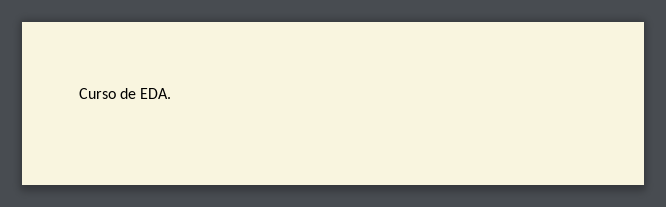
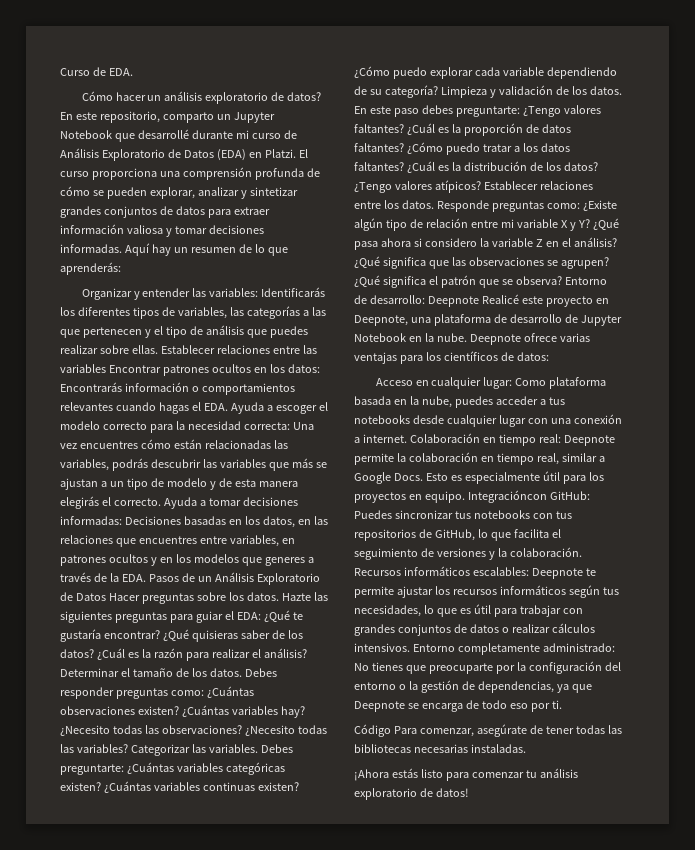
(172, 93) none -> [81,91,322,104] [60,111,275,123] [60,129,297,142] [60,148,308,161] [60,167,320,180] [60,186,298,199] [60,206,270,218] [60,224,264,237] [60,243,288,256] [60,262,121,275] [81,287,326,300] [60,306,326,319] [60,325,308,338] [60,345,317,354] [60,364,320,376] [60,382,295,395] [60,402,328,414] [60,421,314,433] [60,439,288,449] [60,458,327,471] [60,478,298,490] [60,496,298,509] [60,516,328,528] [60,535,295,547] [60,554,314,566] [60,572,320,585] [60,592,328,604] [60,610,303,623] [60,629,303,642] [60,648,307,661] [60,668,277,677] [60,686,254,699] [60,705,305,718] [60,725,327,736] [60,744,293,756] [60,762,285,775] [60,781,299,793] [354,66,617,79] [354,85,622,98] [354,105,601,117] [354,123,571,136] [354,142,570,155] [354,161,598,173] [354,180,593,193] [354,200,617,212] [354,218,619,231] [354,237,617,250] [354,256,609,269] [354,275,607,288] [354,294,609,307] [354,314,622,326] [354,333,590,345] [354,351,549,364] [375,377,607,389] [354,396,565,408] [354,414,622,427] [354,433,615,446] [354,452,605,465] [354,471,604,484] [354,490,590,503] [354,510,572,519] [354,529,561,541] [354,547,582,560] [354,566,596,579] [354,585,619,598] [354,604,583,617] [354,623,595,636] [354,643,615,655] [354,661,621,674] [354,680,592,693] [354,700,562,712] [354,724,622,737] [354,744,526,753] [354,768,578,781] [354,788,469,800] // Cómo hacer un análisis exploratorio de datos? En este repositorio, comparto un Jupyter Notebook que desarrollé durante mi curso de Análisis Exploratorio de Datos (EDA) en Platzi. El curso proporciona una comprensión profunda de cómo se pueden explorar, analizar y sintetizar grandes conjuntos de datos para extraer información valiosa y tomar decisiones informadas. Aquí hay un resumen de lo que aprenderás: // Organizar y entender las variables: Identificarás los diferentes tipos de variables, las categorías a las que pertenecen y el tipo de análisis que puedes realizar sobre ellas. Establecer relaciones entre las variables Encontrar patrones ocultos en los datos: Encontrarás información o comportamientos relevantes cuando hagas el EDA. Ayuda a escoger el modelo correcto para la necesidad correcta: Una vez encuentres cómo están relacionadas las variables, podrás descubrir las variables que más se ajustan a un tipo de modelo y de esta manera elegirás el correcto. Ayuda a tomar decisiones informadas: Decisiones basadas en los datos, en las relaciones que encuentres entre variables, en patrones ocultos y en los modelos que generes a través de la EDA. Pasos de un Análisis Exploratorio de Datos Hacer preguntas sobre los datos. Hazte las siguientes preguntas para guiar el EDA: ¿Qué te gustaría encontrar? ¿Qué quisieras saber de los datos? ¿Cuál es la razón para realizar el análisis? Determinar el tamaño de los datos. Debes responder preguntas como: ¿Cuántas observaciones existen? ¿Cuántas variables hay? ¿Necesito todas las observaciones? ¿Necesito todas las variables? Categorizar las variables. Debes preguntarte: ¿Cuántas variables categóricas existen? ¿Cuántas variables continuas existen? ¿Cómo puedo explorar cada variable dependiendo de su categoría? Limpieza y validación de los datos. En este paso debes preguntarte: ¿Tengo valores faltantes? ¿Cuál es la proporción de datos faltantes? ¿Cómo puedo tratar a los datos faltantes? ¿Cuál es la distribución de los datos? ¿Tengo valores atípicos? Establecer relaciones entre los datos. Responde preguntas como: ¿Existe algún tipo de relación entre mi variable X y Y? ¿Qué pasa ahora si considero la variable Z en el análisis? ¿Qué significa que las observaciones se agrupen? ¿Qué significa el patrón que se observa? Entorno de desarrollo: Deepnote Realicé este proyecto en Deepnote, una plataforma de desarrollo de Jupyter Notebook en la nube. Deepnote ofrece varias ventajas para los científicos de datos: // Acceso en cualquier lugar: Como plataforma basada en la nube, puedes acceder a tus notebooks desde cualquier lugar con una conexión a internet. Colaboración en tiempo real: Deepnote permite la colaboración en tiempo real, similar a Google Docs. Esto es especialmente útil para los proyectos en equipo. Integracióncon GitHub: Puedes sincronizar tus notebooks con tus repositorios de GitHub, lo que facilita el seguimiento de versiones y la colaboración. Recursos informáticos escalables: Deepnote te permite ajustar los recursos informáticos según tus necesidades, lo que es útil para trabajar con grandes conjuntos de datos o realizar cálculos intensivos. Entorno completamente administrado: No tienes que preocuparte por la configuración del entorno o la gestión de dependencias, ya que Deepnote se encarga de todo eso por ti. // Código Para comenzar, asegúrate de tener todas las bibliotecas necesarias instaladas. // ¡Ahora estás listo para comenzar tu análisis exploratorio de datos!

